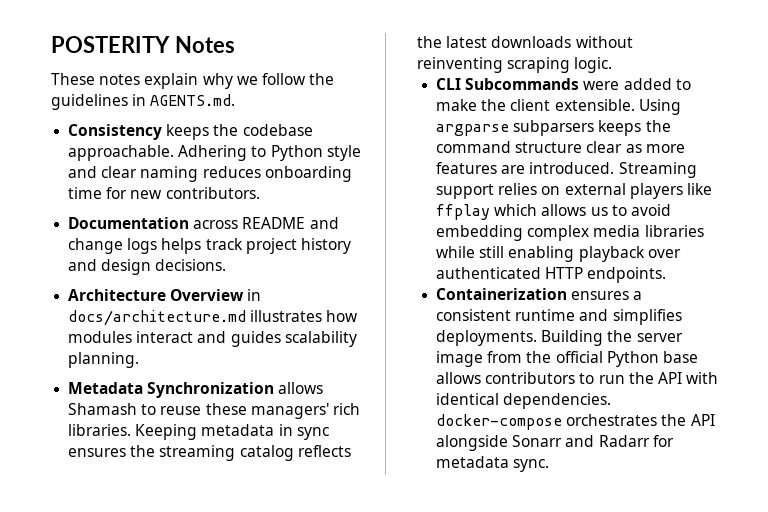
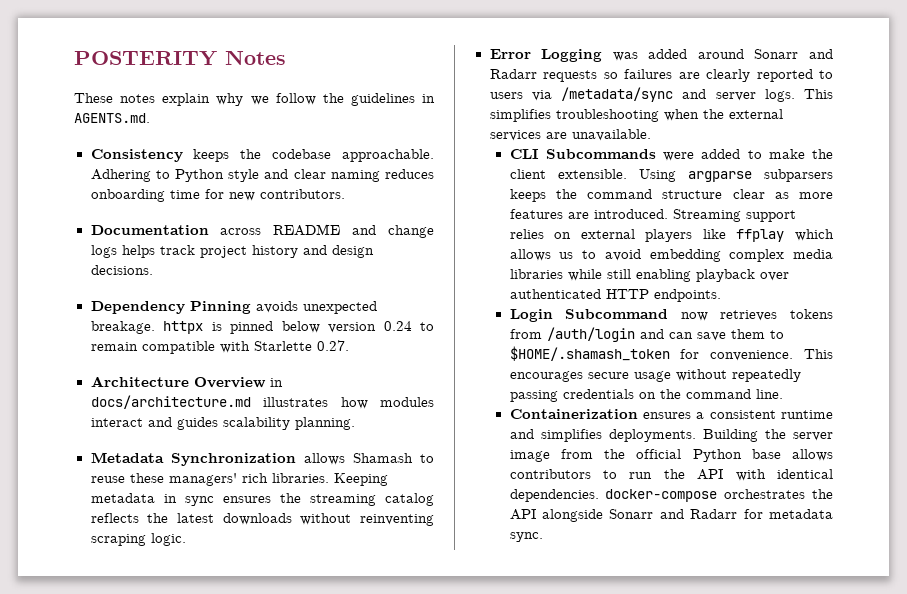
(227, 265) none -> [90,301,377,314] [90,321,434,334] [90,340,349,354] // Dependency Pinning avoids unexpected breakage. httpx is pinned below version 0.24 to remain compatible with Starlette 0.27.
(613, 65) none -> [489,49,833,62] [489,69,833,82] [489,87,833,102] [489,109,783,122] [489,129,651,141] // Error Logging was added around Sonarr and Radarr requests so failures are clearly reported to users via /metadata/sync and server logs. This simplifies troubleshooting when the external services are unavailable.
(667, 275) none -> [509,309,833,322] [509,327,784,342] [509,346,833,361] [509,369,801,382] [509,389,783,402] // Login Subcommand now retrieves tokens from /auth/login and can save them to $HOME/.shamash_token for convenience. This encourages secure usage without repeatedly passing credentials on the command line.

